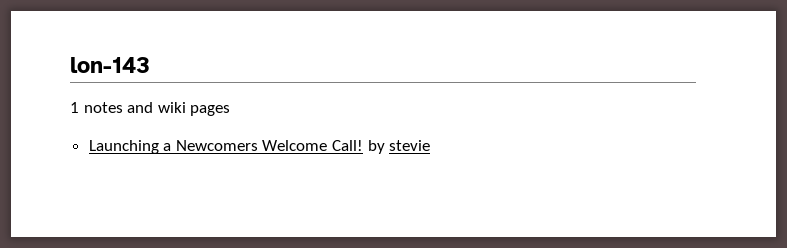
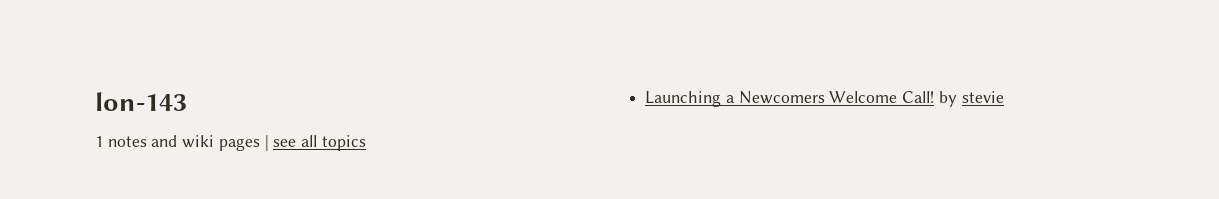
(231, 110) none -> [264,135,366,151] | see all topics

